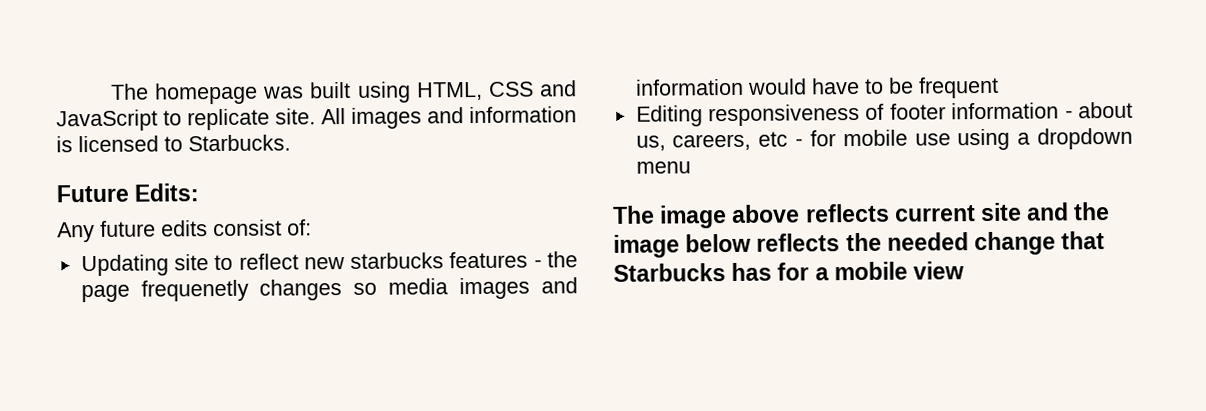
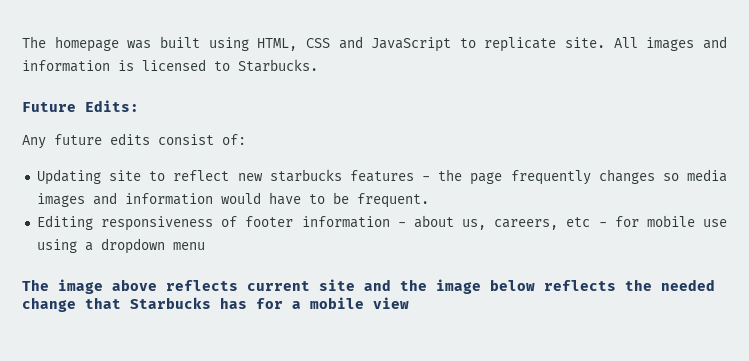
[140,279,249,302] frequenetly -> [510,170,591,185] frequently
[918,76,999,99] frequent -> [356,193,429,208] frequent.

